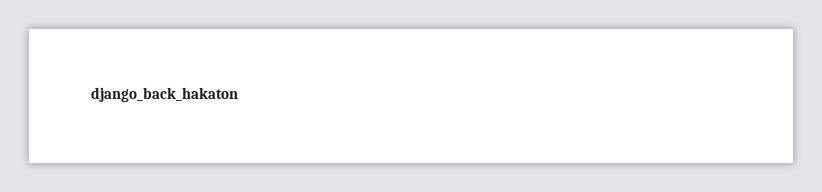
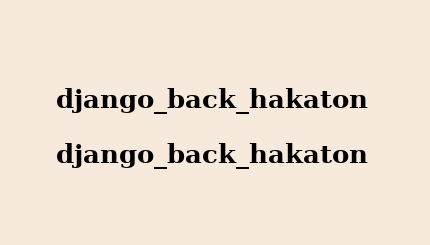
[91,87,238,102] django_back_hakaton -> [56,88,368,114] [56,143,368,169] django_back_hakaton // django_back_hakaton

